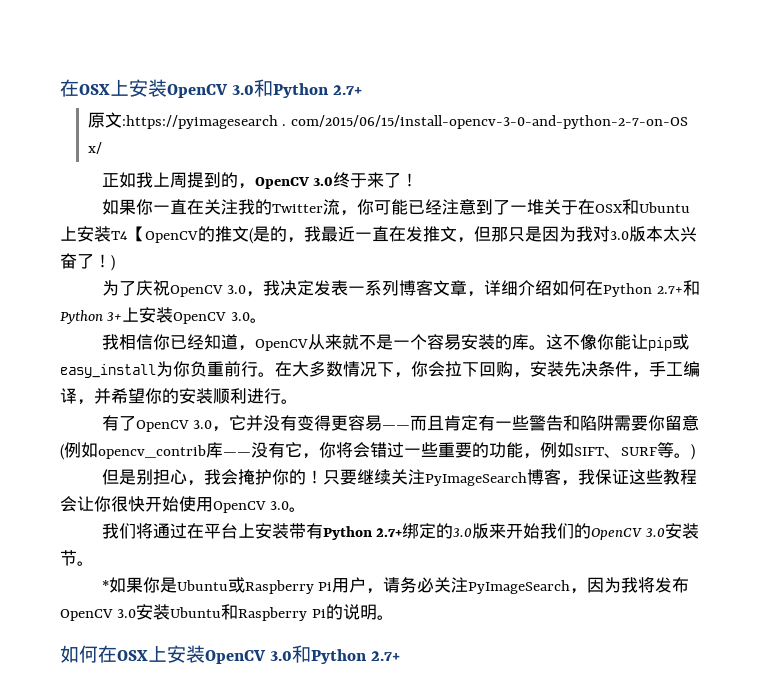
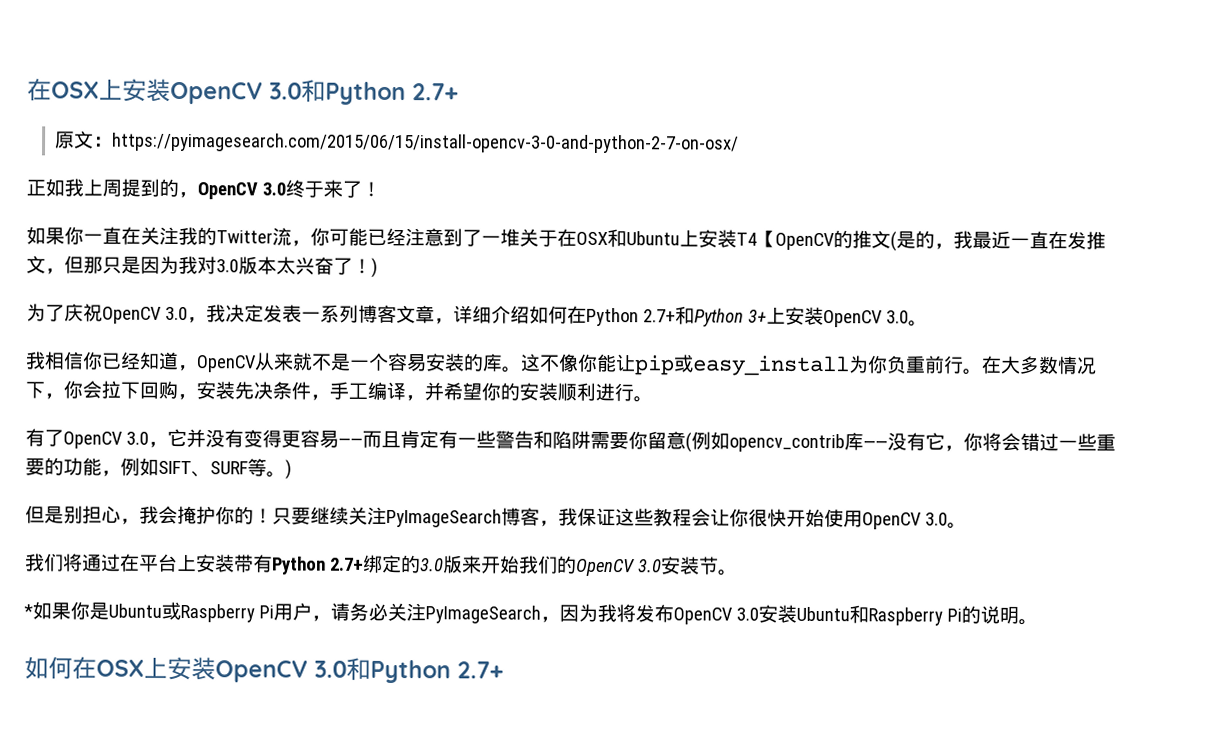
[121,115,688,129] [87,142,102,154] :https://pyimagesearch . com/2015/06/15/install-opencv-3-0-and-python-2-7-on-OS x/ -> [93,132,740,154] ：https://pyimagesearch.com/2015/06/15/install-opencv-3-0-and-python-2-7-on-osx/

